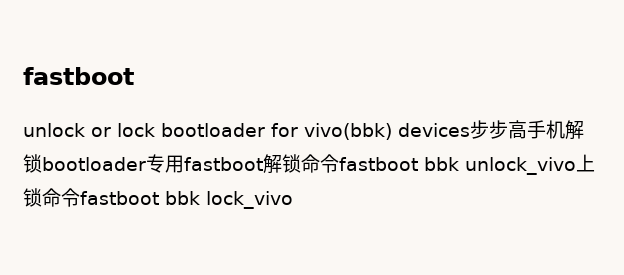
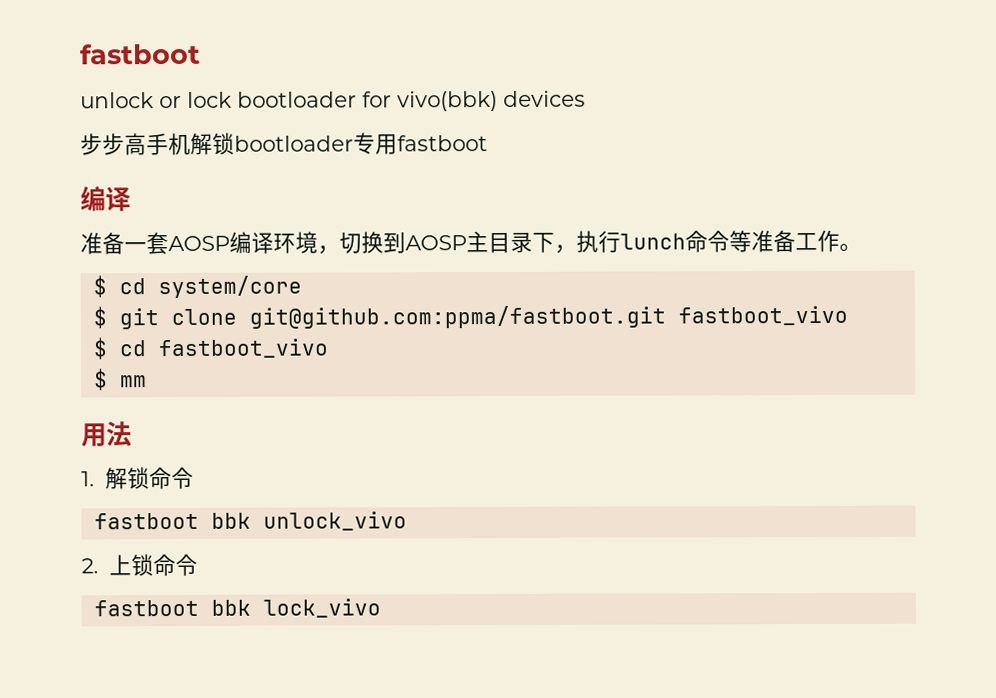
(470, 130) none -> (586, 98) //
(263, 164) none -> [80,186,131,212] [80,229,862,255] [92,275,302,299] [92,305,848,330] [92,337,329,360] [93,368,147,391] [81,421,132,448] [81,471,95,487] // 编译 // 准备一套AOSP编译环境，切换到AOSP主目录下，执行lunch命令等准备工作。 // $ cd system/core // $ git clone git@github.com:ppma/fastboot.git fastboot_vivo // $ cd fastboot_vivo // $ mm // 用法 // 1.
(339, 163) none -> (194, 478) //
(576, 166) none -> [81,558,99,574] // 2.
(80, 197) none -> (198, 565) //

